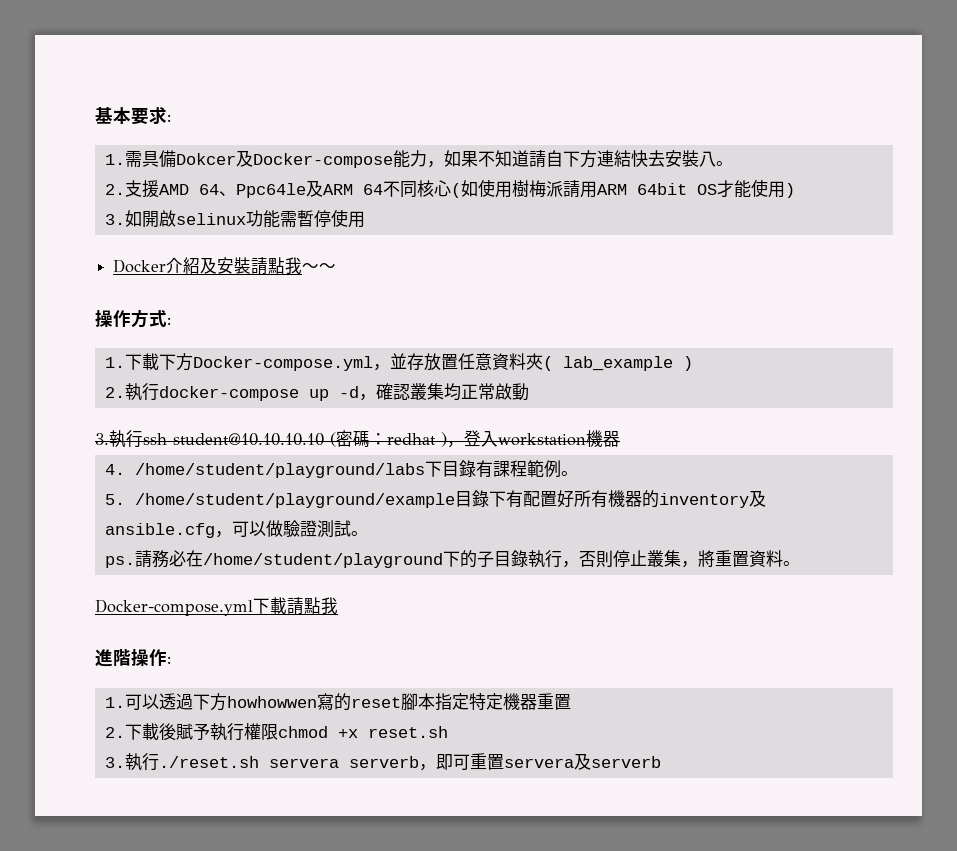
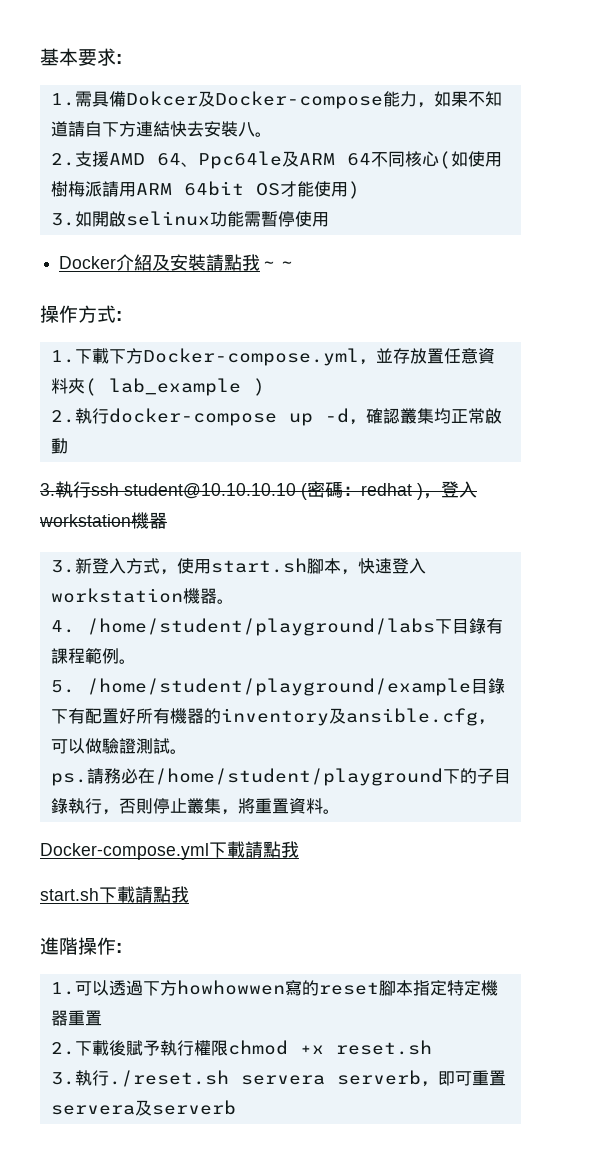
(620, 439) none -> [50,558,426,575] [50,588,234,604] // 3.新登入方式，使用start.sh腳本，快速登入workstation機器。
(338, 605) none -> [40,886,189,903] // start.sh下載請點我

